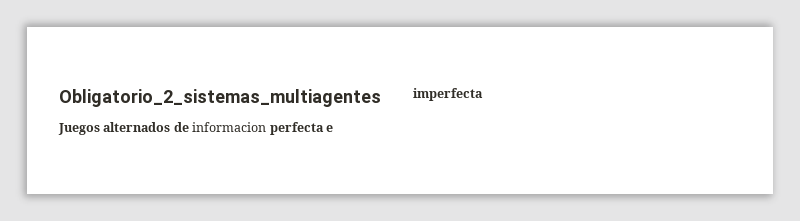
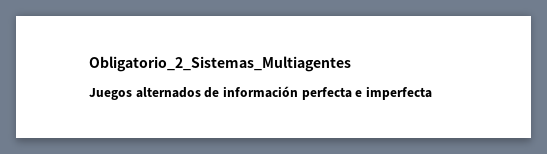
[59,89,381,107] Obligatorio_2_sistemas_multiagentes -> [89,56,351,72] Obligatorio_2_Sistemas_Multiagentes
[192,122,267,132] informacion -> [222,86,298,98] información

